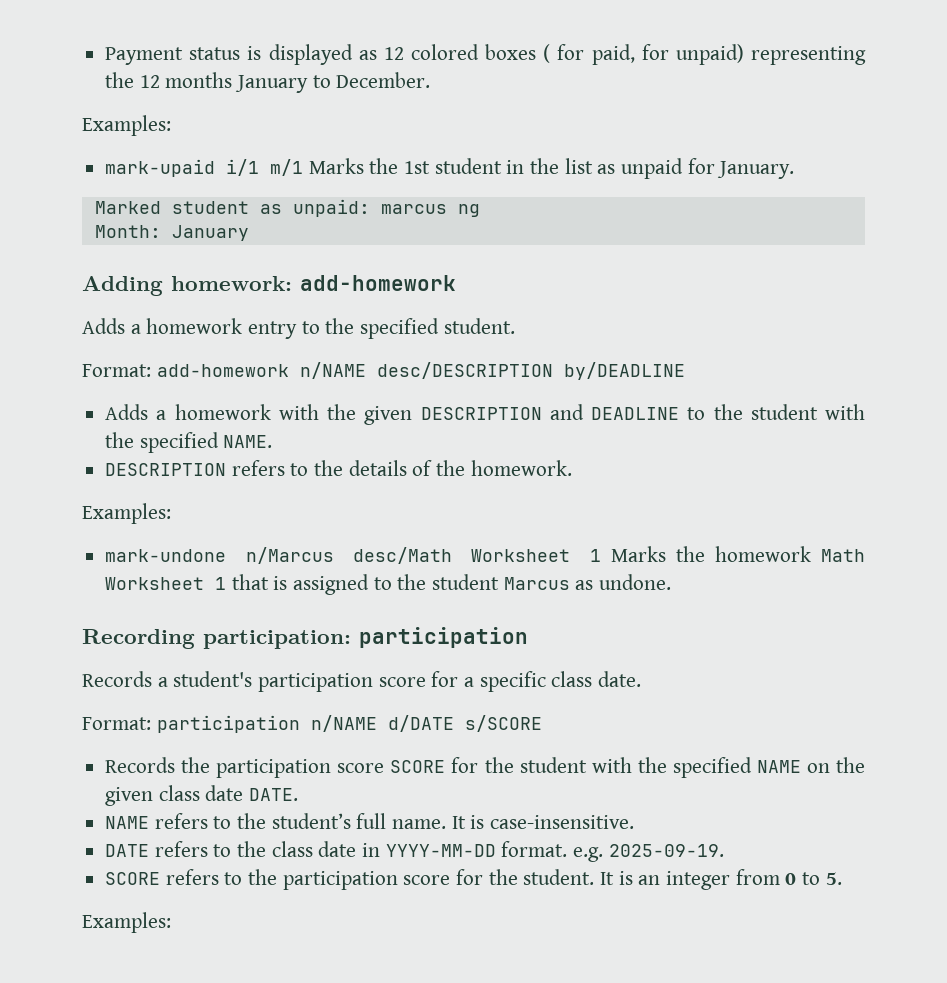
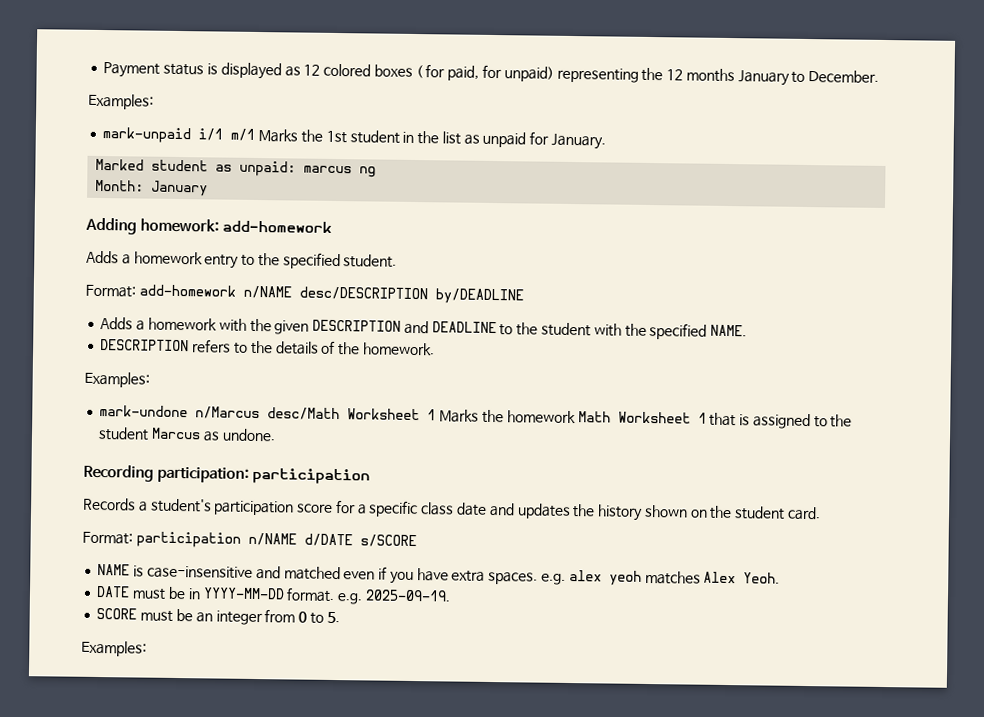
[105,159,216,177] mark-upaid -> [102,127,192,144] mark-unpaid
[598,671,642,687] date. -> [456,502,822,521] date and updates the history shown on the student card.
[105,757,866,778] [105,785,299,806] [105,813,635,829] [105,841,357,857] Records the participation score SCORE for the student with the specified NAME on the given class date DATE. // NAME refers to the student’s full name. It is case-insensitive. // DATE refers to the class date -> [97,563,781,586] [96,585,186,600] NAME is case-insensitive and matched even if you have extra spaces. e.g. alex yeoh matches Alex Yeoh. // DATE must be
[165,869,633,890] refers to the participation score for the student. It is -> [140,608,193,622] must be

